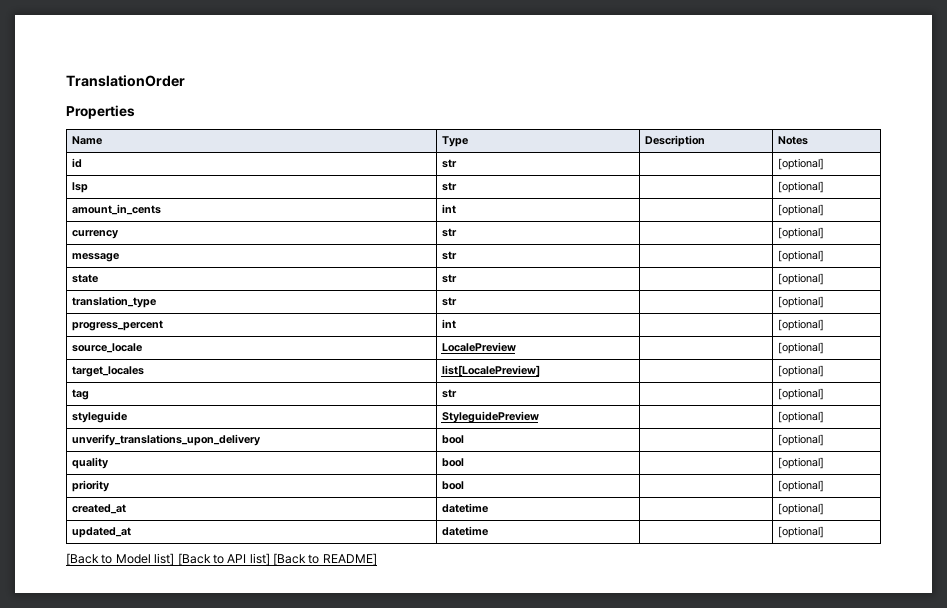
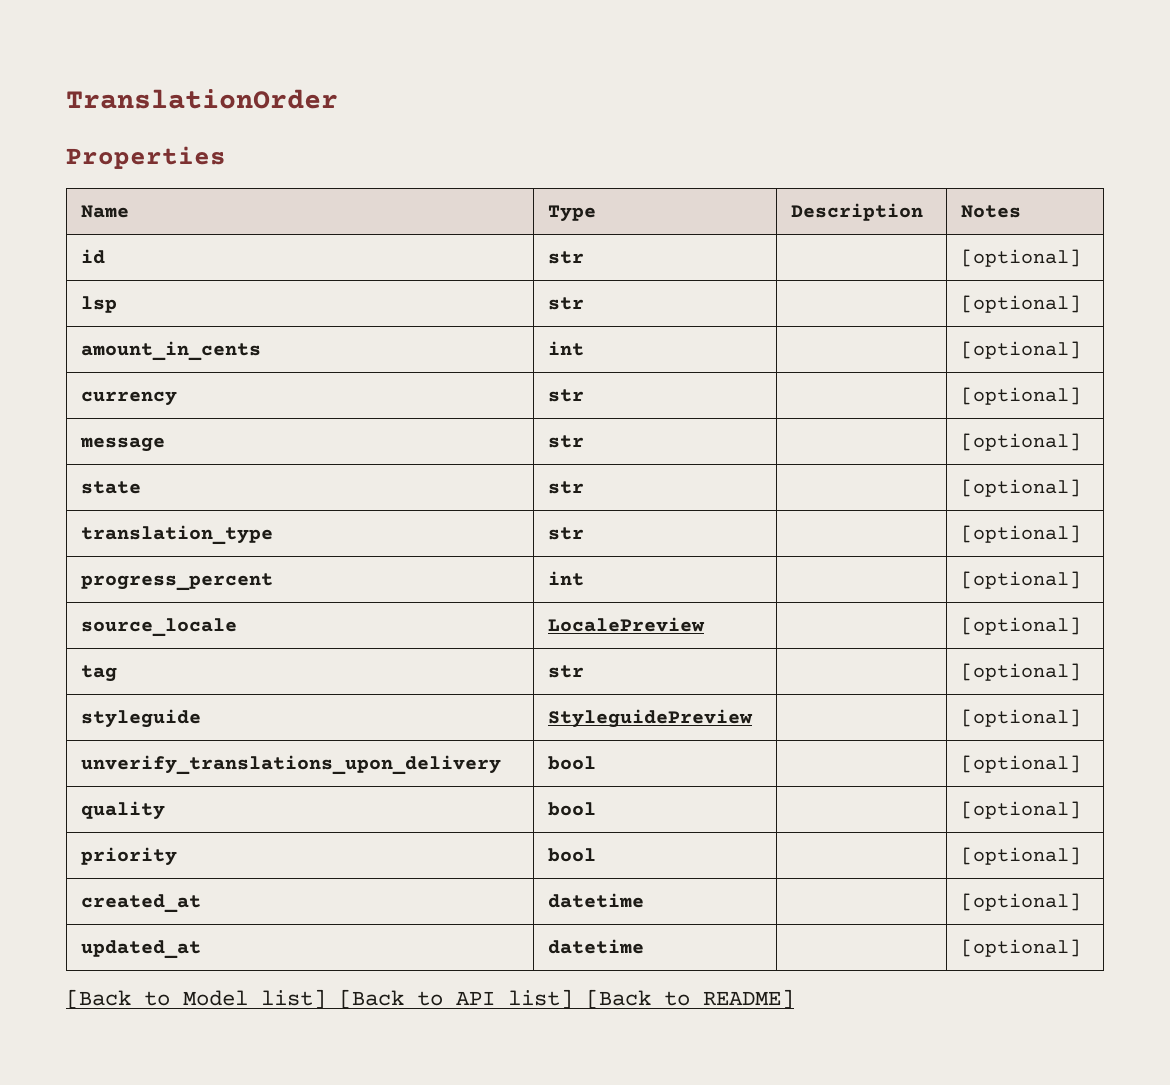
[71,366,144,377] [441,365,540,377] [777,365,824,377] // target_locales | list[LocalePreview] | | [optional] -> (1082, 626) none

